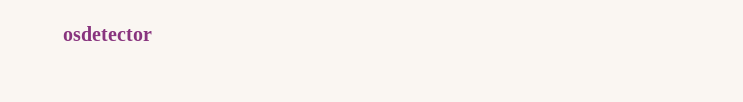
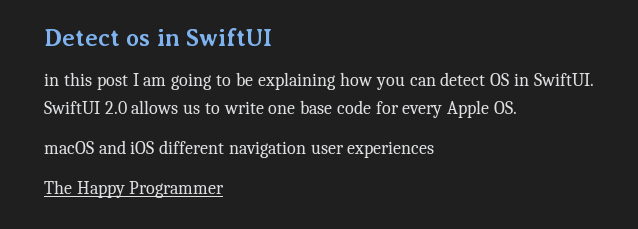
[63,26,152,41] osdetector -> [44,28,273,46] [44,72,595,90] [44,100,517,118] [44,140,435,158] [44,180,225,198] Detect os in SwiftUI // in this post I am going to be explaining how you can detect OS in SwiftUI. SwiftUI 2.0 allows us to write one base code for every Apple OS. // macOS and iOS different navigation user experiences // The Happy Programmer

